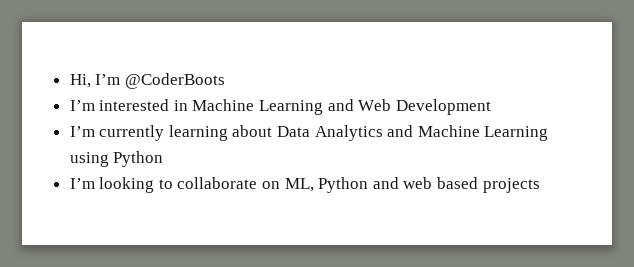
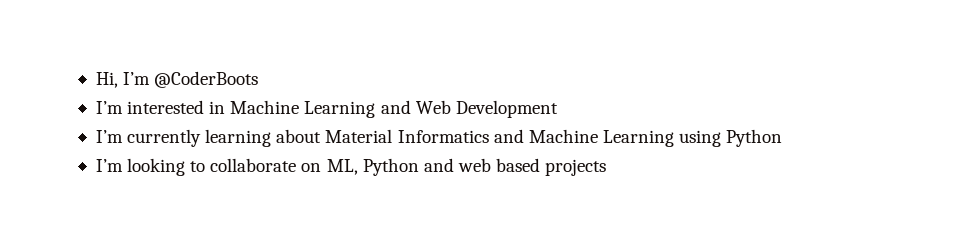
[277,125,383,141] Data Analytics -> [325,129,489,143] Material Informatics

